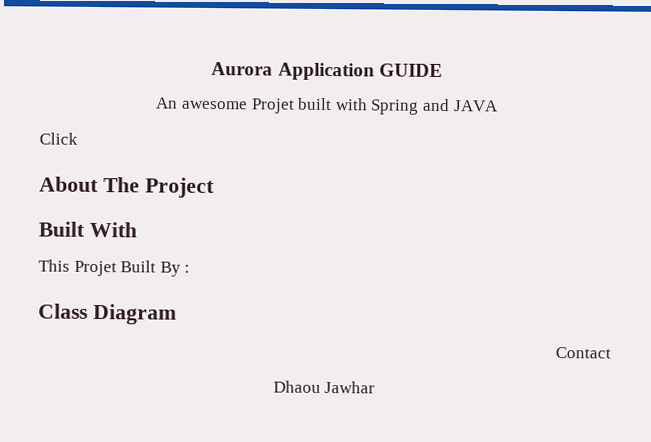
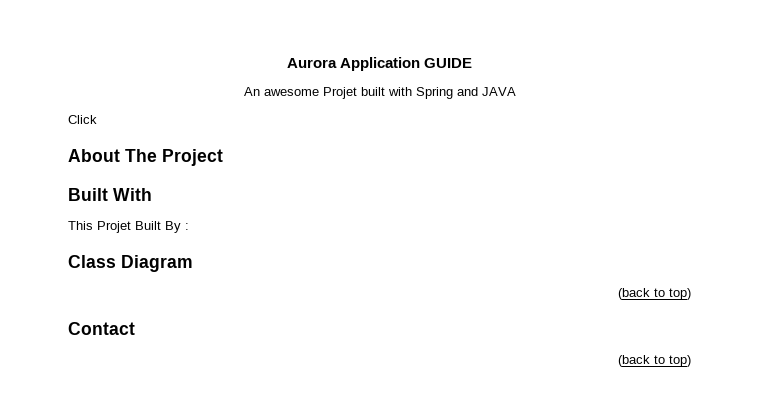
[555,347,611,359] [272,380,376,394] Contact // Dhaou Jawhar -> [618,288,691,300] [68,322,135,335] [618,355,691,367] (back to top) // Contact // (back to top)

